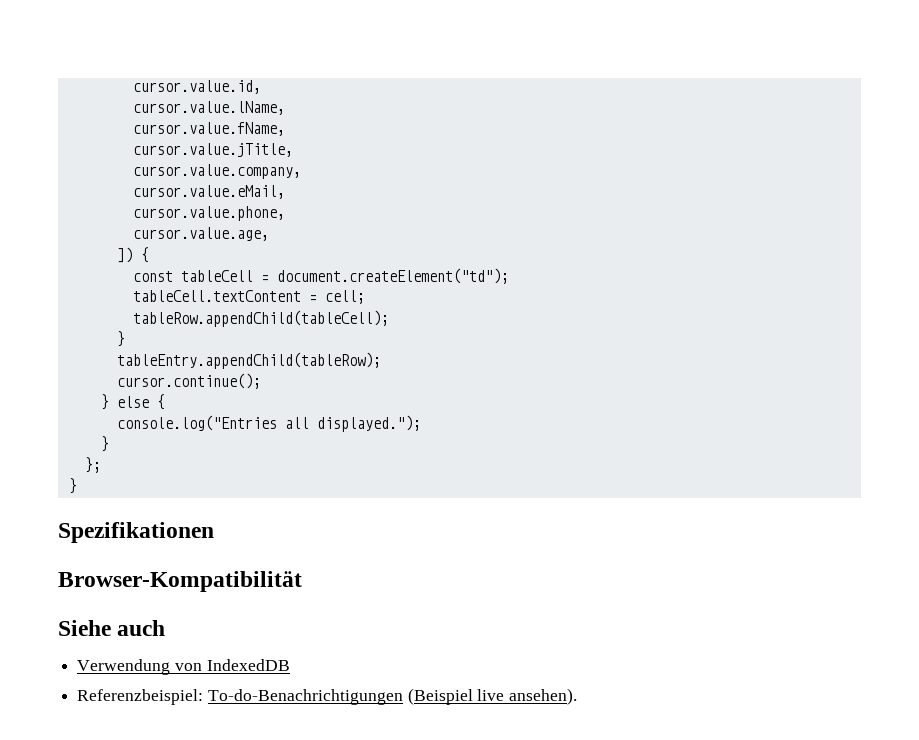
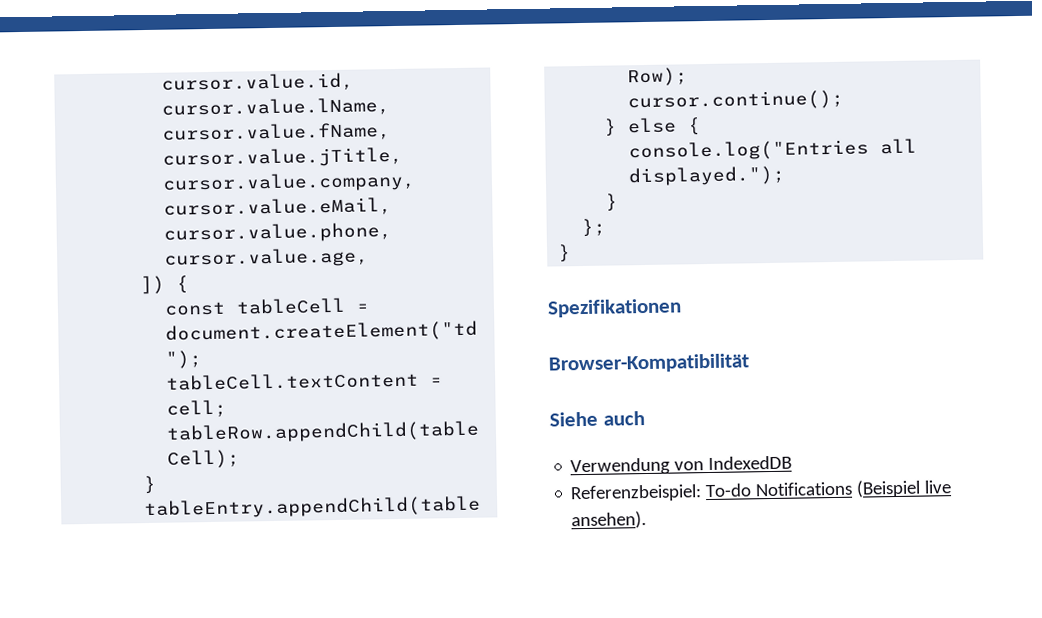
[207,689,403,705] To-do-Benachrichtigungen -> [705,481,854,498] To-do Notifications

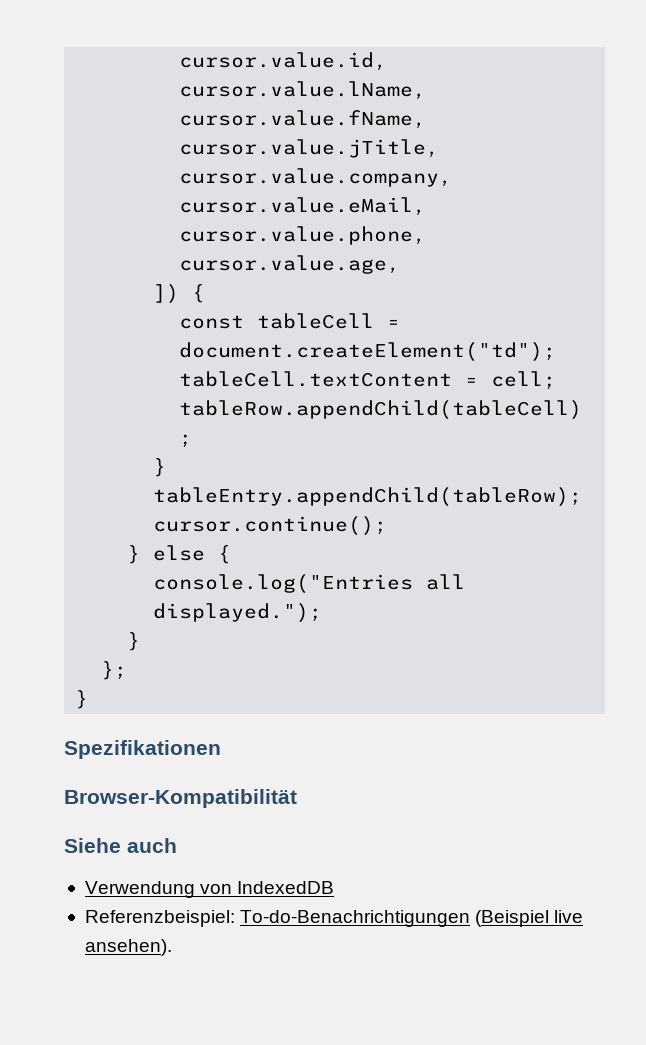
[705,481,854,498] To-do Notifications -> [240,910,471,927] To-do-Benachrichtigungen

